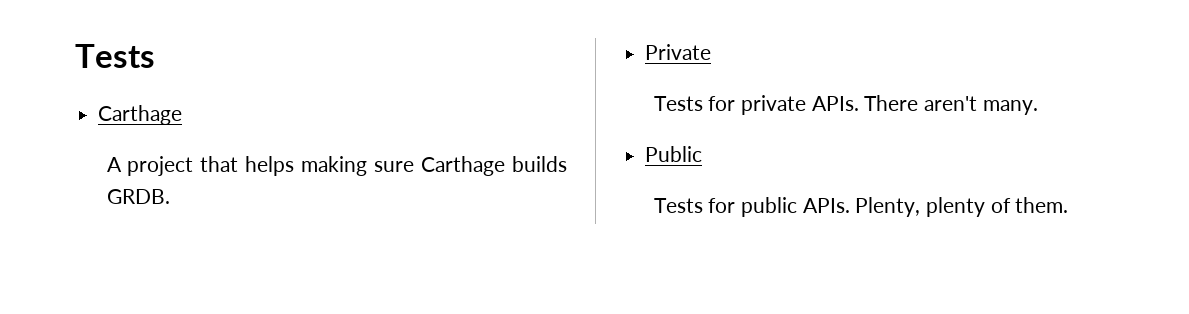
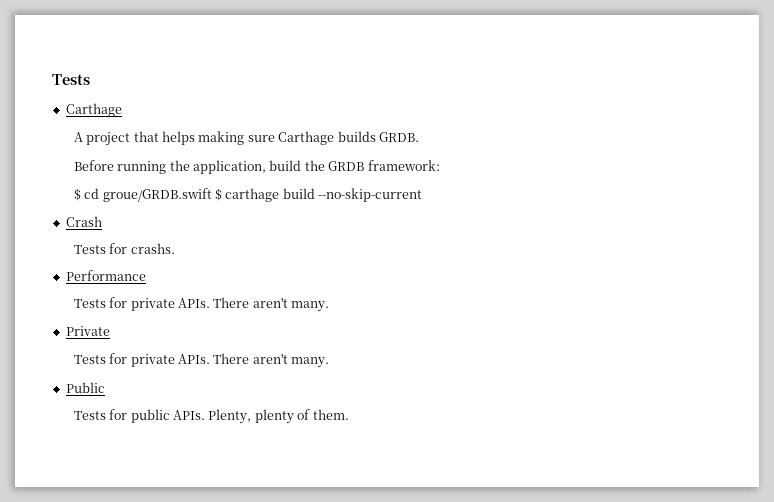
(170, 196) none -> [73,160,440,174] [73,188,423,202] [65,216,102,227] [73,243,175,254] [65,270,146,281] [73,297,330,312] // Before running the application, build the GRDB framework: // $ cd groue/GRDB.swift $ carthage build --no-skip-current // Crash // Tests for crashs. // Performance // Tests for private APIs. There aren't many.

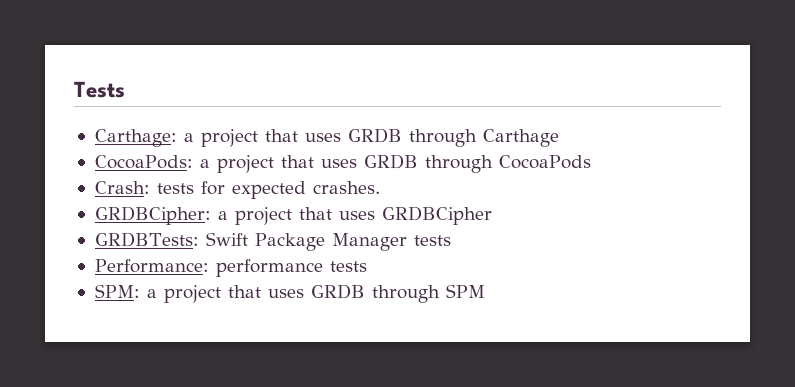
[65,103,122,117] [73,131,419,146] [73,160,440,174] [73,188,423,202] [65,216,102,227] [73,243,175,254] [65,270,146,281] [73,297,330,312] [65,326,110,336] [73,353,330,368] [65,382,105,393] [73,409,349,424] Carthage // A project that helps making sure Carthage builds GRDB. // Before running the application, build the GRDB framework: // $ cd groue/GRDB.swift $ carthage build --no-skip-current // Crash // Tests for crashs. // Performance // Tests for private APIs. There aren't many. // Private // Tests for private APIs. There aren't many. // Public // Tests for public APIs. Plenty, plenty of them. -> [94,128,559,147] [94,154,591,173] [94,181,380,199] [94,206,492,225] [94,232,451,251] [94,259,367,277] [94,284,485,303] Carthage: a project that uses GRDB through Carthage // CocoaPods: a project that uses GRDB through CocoaPods // Crash: tests for expected crashes. // GRDBCipher: a project that uses GRDBCipher // GRDBTests: Swift Package Manager tests // Performance: performance tests // SPM: a project that uses GRDB through SPM

